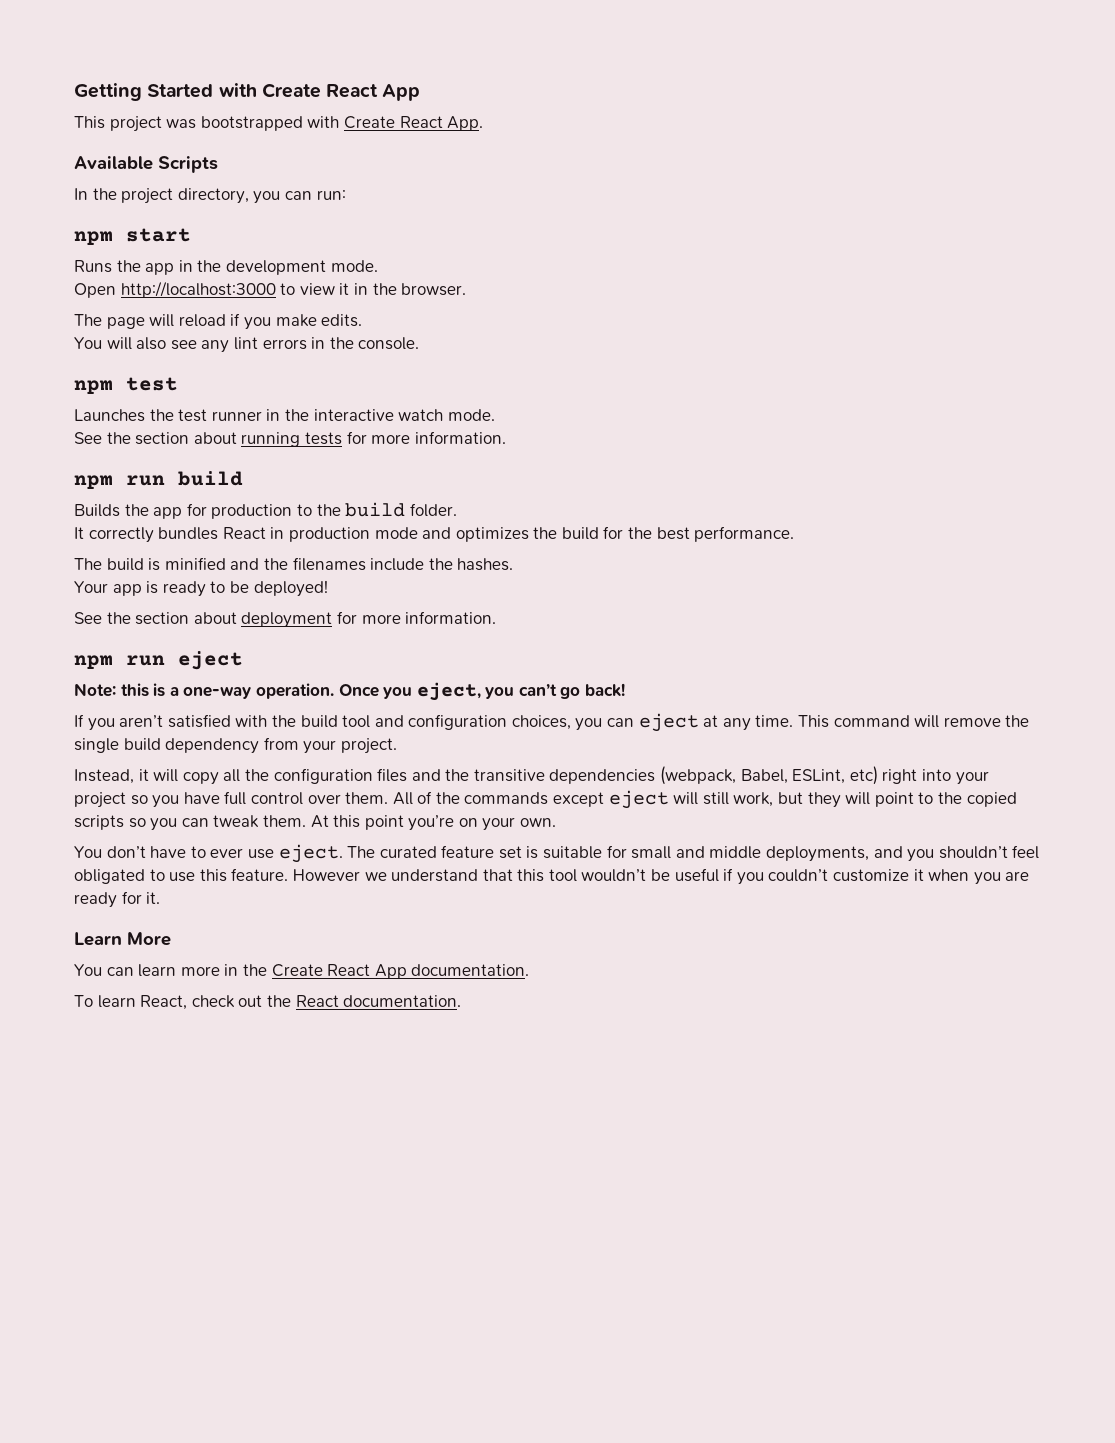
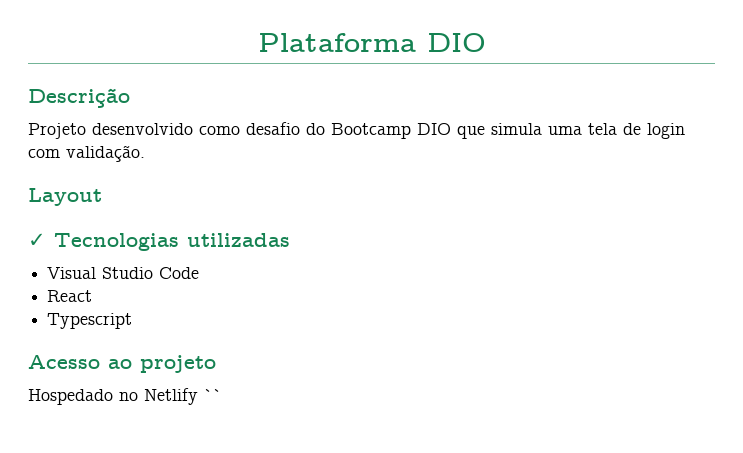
[74,83,421,101] [74,116,484,132] [74,156,218,173] [74,188,346,204] [74,228,191,245] [74,260,378,275] [74,281,467,298] [74,313,363,330] [74,337,420,353] [74,377,178,394] [74,409,495,422] [74,431,506,447] [74,471,243,489] [74,502,457,519] [74,526,795,543] [74,557,514,571] [74,580,328,597] [74,611,497,628] [74,651,243,670] [74,682,626,701] [74,713,1030,732] [74,737,397,754] [74,766,989,785] [74,790,1017,809] [74,815,557,831] [74,844,1040,863] [74,868,1030,885] [74,891,161,908] [74,932,171,946] [74,964,530,979] [74,995,462,1010] Getting Started with Create React App // This project was bootstrapped with Create React App. // Available Scripts // In the project directory, you can run: // npm start // Runs the app in the development mode. // Open http://localhost:3000 to view it in the browser. // The page will reload if you make edits. // You will also see any lint errors in the console. // npm test // Launches the test runner in the interactive watch mode. // See the section about running tests for more information. // npm run build // Builds the app for production to the build folder. // It correctly bundles React in production mode and optimizes the build for the best performance. // The build is minified and the filenames include the hashes. // Your app is ready to be deployed! // See the section about deployment for more information. // npm run eject // Note: this is a one-way operation. Once you eject, you can’t go back! // If you aren’t satisfied with the build tool and configuration choices, you can eject at any time. This command will remove the single build dependency from your project. // Instead, it will copy all the configuration files and the transitive dependencies (webpack, Babel, ESLint, etc) right into your project so you have full control over them. All of the commands except eject will still work, but they will point to the copied scripts so you can tweak them. At this point you’re on your own. // You don’t have to ever use eject. The curated feature set is suitable for small and middle deployments, and you shouldn’t feel obligated to use this feature. However we understand that this tool wouldn’t be useful if you couldn’t customize it when you are ready for it. // Learn More // You can learn more in the Create React App documentation. // To learn React, check out the React documentation. -> [257,33,486,52] [28,88,130,108] [28,122,685,139] [28,145,145,162] [28,188,102,206] [28,233,290,251] [47,267,200,279] [47,290,93,302] [47,313,133,329] [28,355,216,373] [28,388,222,405] Plataforma DIO // Descrição // Projeto desenvolvido como desafio do Bootcamp DIO que simula uma tela de login com validação. // Layout // ✓ Tecnologias utilizadas // Visual Studio Code // React // Typescript // Acesso ao projeto // Hospedado no Netlify ``

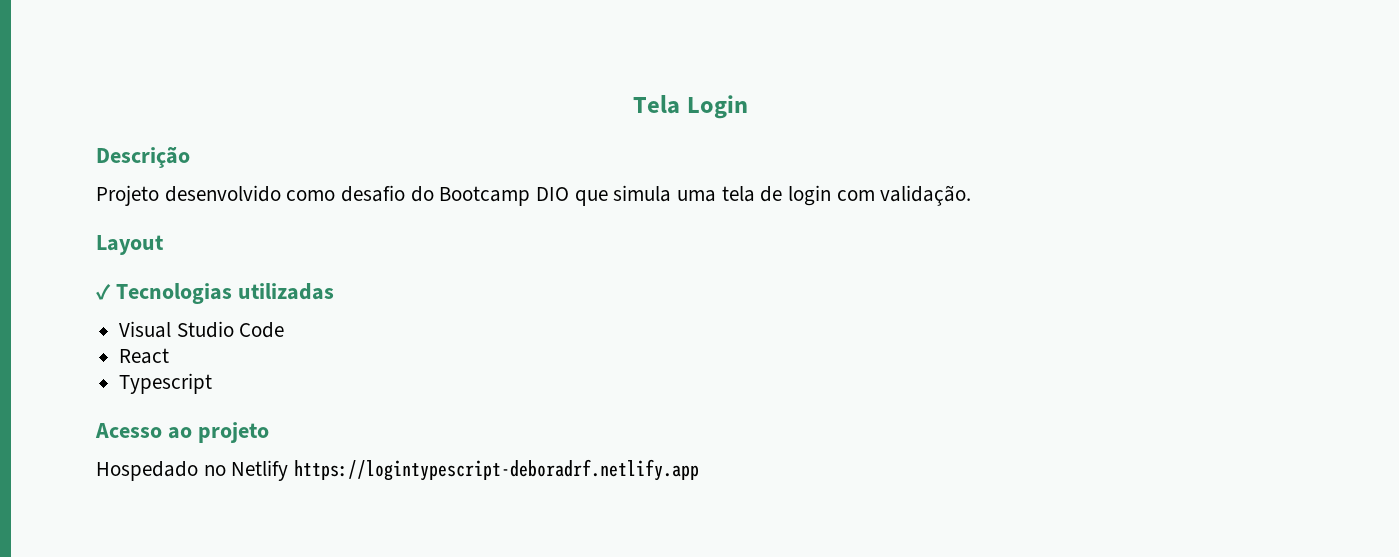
[257,33,486,52] Plataforma DIO -> [633,95,748,119] Tela Login
[204,389,222,401] `` -> [294,459,700,481] https://logintypescript-deboradrf.netlify.app

